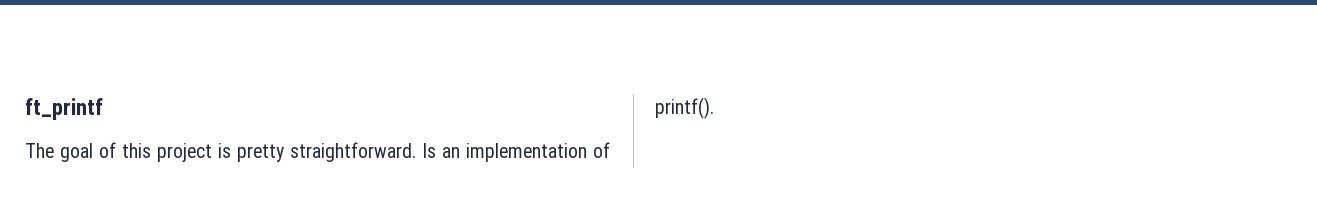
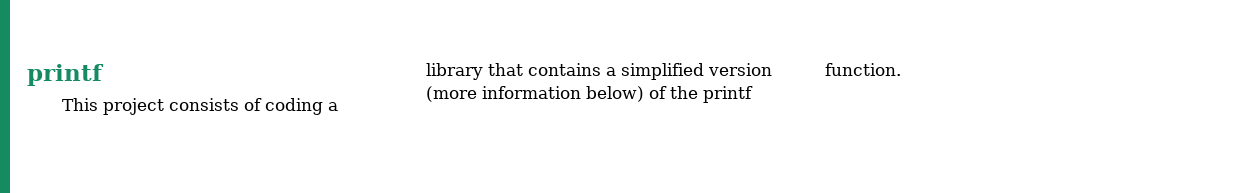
[25,98,103,120] [25,142,610,162] [655,97,714,119] ft_printf // The goal of this project is pretty straightforward. Is an implementation of printf(). -> [27,64,104,86] [62,98,339,115] [426,63,772,80] [426,86,753,103] [825,63,901,76] printf // This project consists of coding a library that contains a simplified version (more information below) of the printf function.

